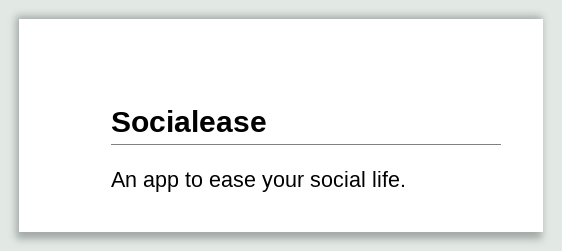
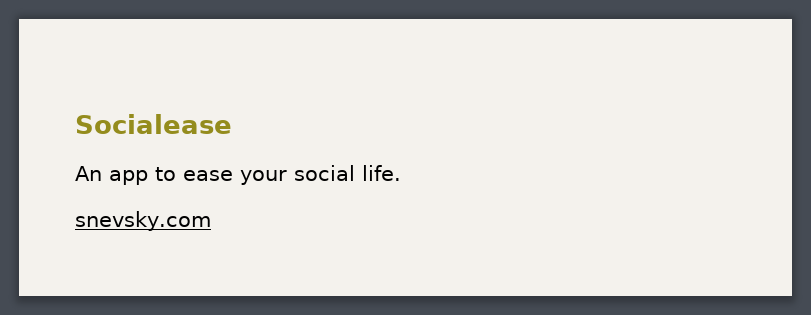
(406, 179) none -> [75,211,211,231] // snevsky.com

